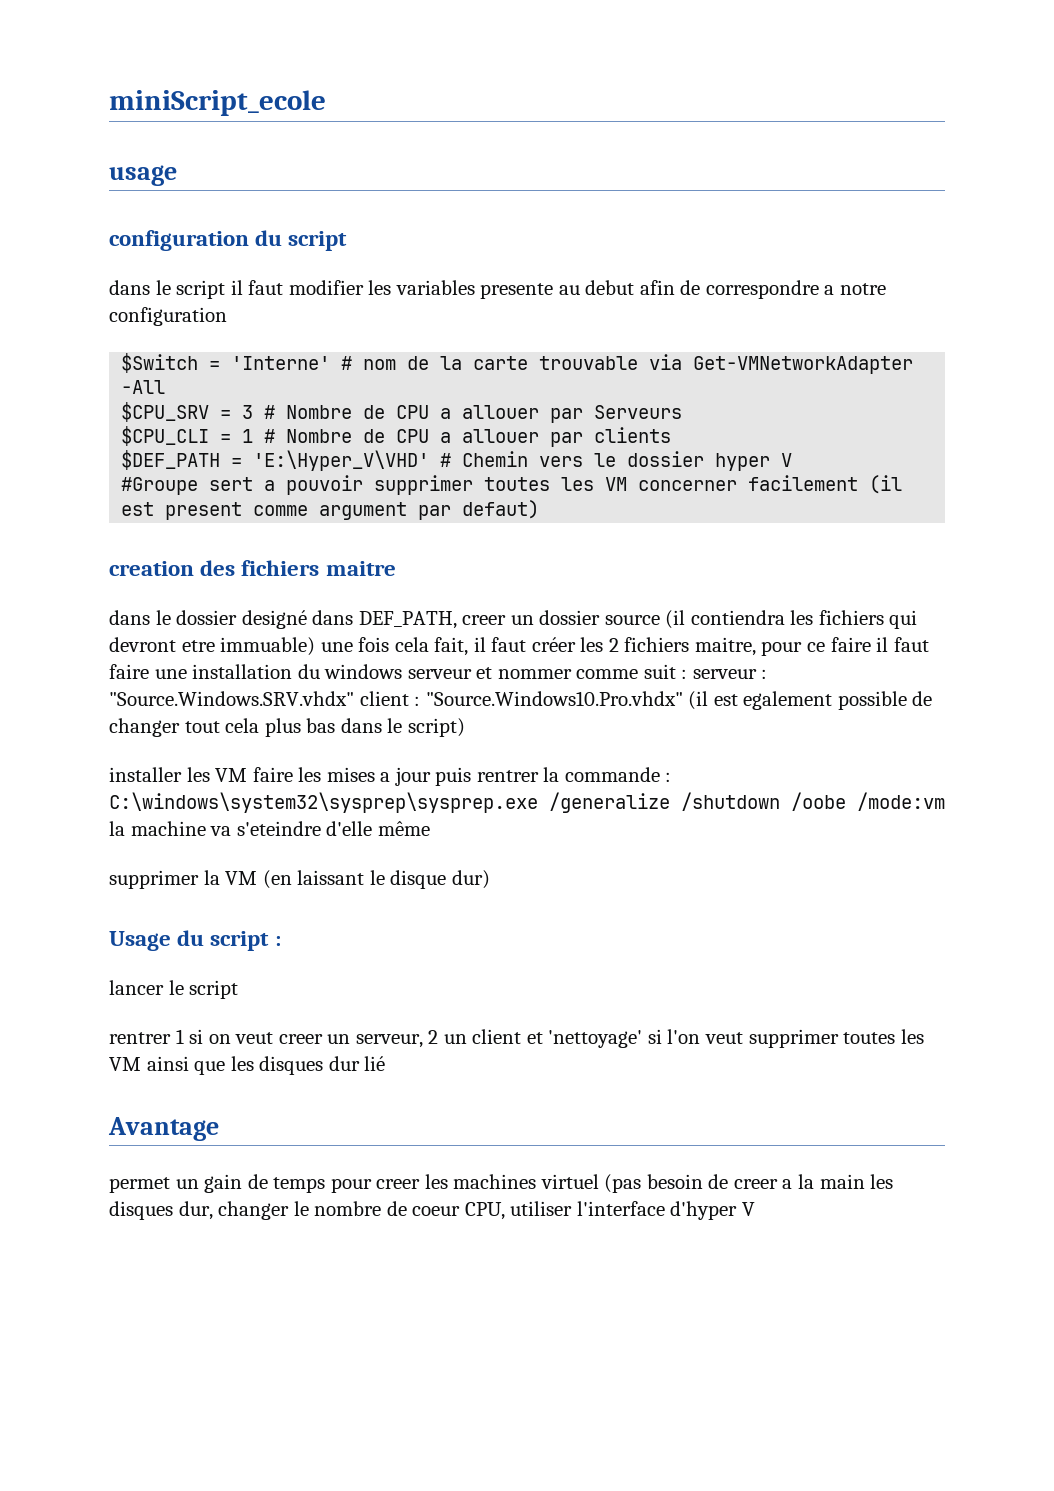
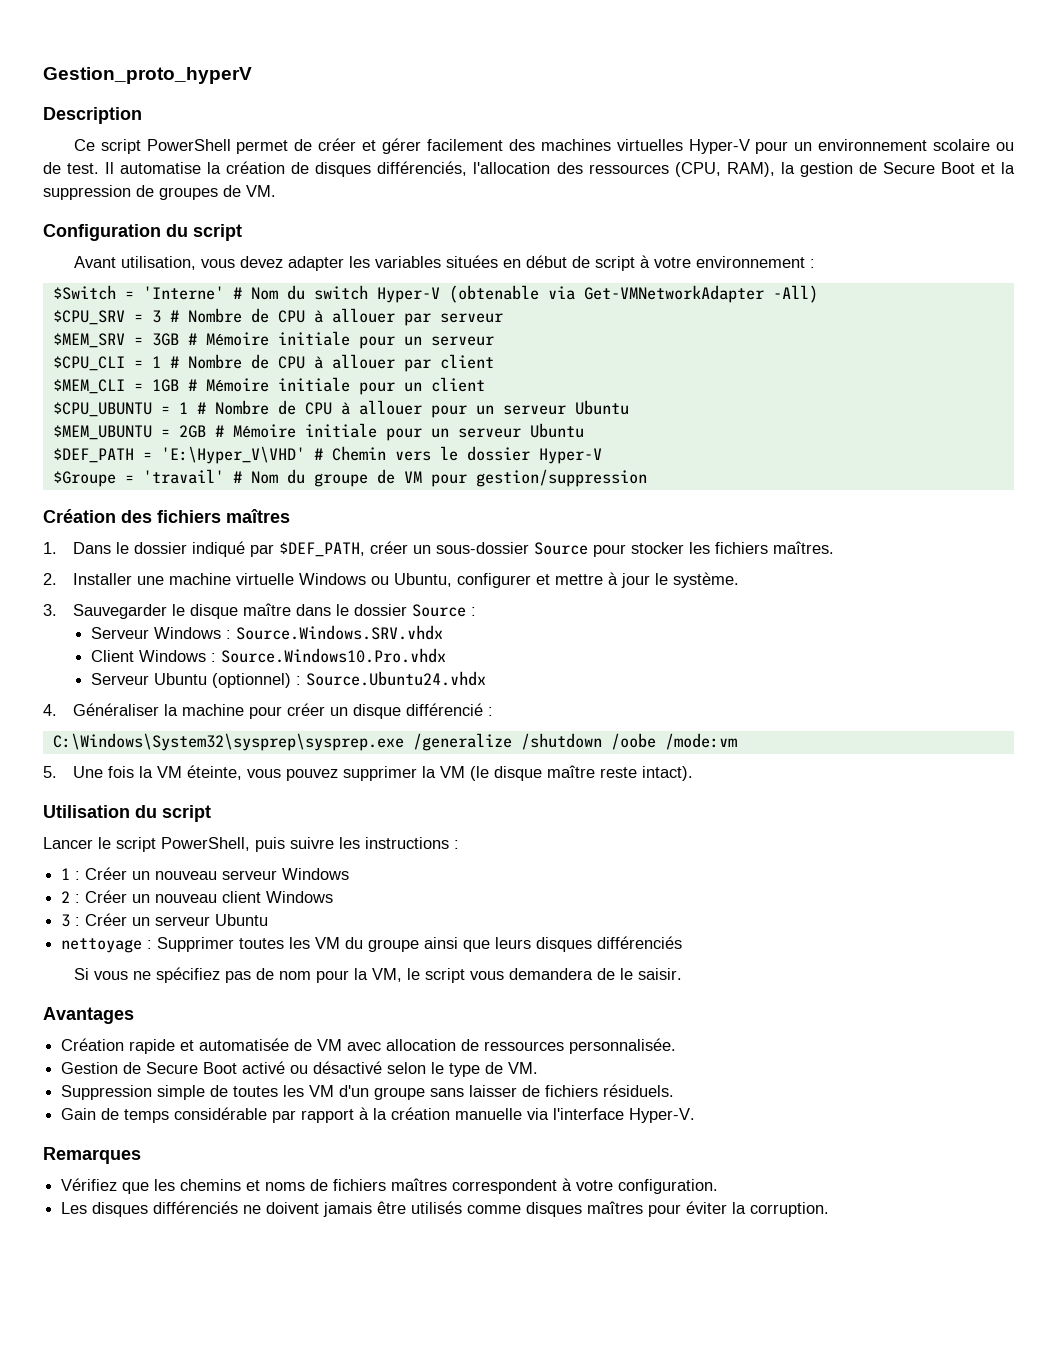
[109,90,326,116] [109,165,177,186] [109,230,348,251] [109,280,887,299] [109,307,227,326] miniScript_ecole // usage // configuration du script // dans le script il faut modifier les variables presente au debut afin de correspondre a notre configuration -> [43,67,252,84] [43,107,142,124] [73,138,1015,154] [43,161,1015,177] [43,185,276,200] [43,224,242,241] [73,255,815,271] Gestion_proto_hyperV // Description // Ce script PowerShell permet de créer et gérer facilement des machines virtuelles Hyper-V pour un environnement scolaire ou de test. Il automatise la création de disques différenciés, l'allocation des ressources (CPU, RAM), la gestion de Secure Boot et la suppression de groupes de VM. // Configuration du script // Avant utilisation, vous devez adapter les variables situées en début de script à votre environnement :
[363,356,639,370] nom de la carte trouvable -> [250,285,539,303] Nom du switch Hyper-V (obtenable
[121,380,166,394] -All -> [772,285,818,303] -All)
[440,405,683,423] a allouer par Serveurs -> [313,308,503,326] [52,331,494,349] à allouer par serveur // $MEM_SRV = 3GB # Mémoire initiale pour un serveur
[440,427,672,447] a allouer par clients -> [313,354,494,372] [52,377,485,395] [52,400,629,418] [52,423,584,441] à allouer par client // $MEM_CLI = 1GB # Mémoire initiale pour un client // $CPU_UBUNTU = 1 # Nombre de CPU à allouer pour un serveur Ubuntu // $MEM_UBUNTU = 2GB # Mémoire initiale pour un serveur Ubuntu
[715,453,793,471] [121,475,903,495] [121,500,540,520] [109,560,396,576] [109,610,918,629] [109,637,929,656] [109,664,768,679] [109,691,933,710] [109,718,465,737] [109,767,672,786] [109,792,945,813] [109,821,430,836] [109,870,490,889] [109,930,281,951] [109,980,239,999] [109,1029,924,1048] [109,1056,386,1075] [108,1117,219,1141] [109,1174,894,1193] [109,1201,755,1220] hyper V // #Groupe sert a pouvoir supprimer toutes les VM concerner facilement (il est present comme argument par defaut) // creation des fichiers maitre // dans le dossier designé dans DEF_PATH, creer un dossier source (il contiendra les fichiers qui devront etre immuable) une fois cela fait, il faut créer les 2 fichiers maitre, pour ce faire il faut faire une installation du windows serveur et nommer comme suit : serveur : "Source.Windows.SRV.vhdx" client : "Source.Windows10.Pro.vhdx" (il est egalement possible de changer tout cela plus bas dans le script) // installer les VM faire les mises a jour puis rentrer la commande : C:\windows\system32\sysprep\sysprep.exe /generalize /shutdown /oobe /mode:vm la machine va s'eteindre d'elle même // supprimer la VM (en laissant le disque dur) // Usage du script : // lancer le script // rentrer 1 si on veut creer un serveur, 2 un client et 'nettoyage' si l'on veut supprimer toutes les VM ainsi que les disques dur lié // Avantage // permet un gain de temps pour creer les machines virtuel (pas besoin de creer a la main les disques dur, changer le nombre de coeur CPU, utiliser l'interface d'hyper V -> [538,448,602,464] [52,469,647,487] [43,509,290,523] [43,541,834,557] [43,572,739,588] [43,603,476,619] [90,625,443,640] [90,648,446,663] [90,671,486,688] [43,703,493,719] [52,733,737,751] [43,765,693,781] [43,805,211,822] [43,837,459,852] [61,867,350,880] [61,890,334,903] [61,913,269,927] [61,936,683,953] [73,967,682,983] [43,1007,134,1024] [61,1038,677,1054] [61,1061,539,1077] [61,1084,675,1100] [61,1107,696,1123] [43,1147,141,1164] [61,1178,719,1194] [61,1201,830,1217] Hyper-V // $Groupe = 'travail' # Nom du groupe de VM pour gestion/suppression // Création des fichiers maîtres // 1. Dans le dossier indiqué par $DEF_PATH, créer un sous-dossier Source pour stocker les fichiers maîtres. // 2. Installer une machine virtuelle Windows ou Ubuntu, configurer et mettre à jour le système. // 3. Sauvegarder le disque maître dans le dossier Source : // Serveur Windows : Source.Windows.SRV.vhdx // Client Windows : Source.Windows10.Pro.vhdx // Serveur Ubuntu (optionnel) : Source.Ubuntu24.vhdx // 4. Généraliser la machine pour créer un disque différencié : // C:\Windows\System32\sysprep\sysprep.exe /generalize /shutdown /oobe /mode:vm // 5. Une fois la VM éteinte, vous pouvez supprimer la VM (le disque maître reste intact). // Utilisation du script // Lancer le script PowerShell, puis suivre les instructions : // 1 : Créer un nouveau serveur Windows // 2 : Créer un nouveau client Windows // 3 : Créer un serveur Ubuntu // nettoyage : Supprimer toutes les VM du groupe ainsi que leurs disques différenciés // Si vous ne spécifiez pas de nom pour la VM, le script vous demandera de le saisir. // Avantages // Création rapide et automatisée de VM avec allocation de ressources personnalisée. // Gestion de Secure Boot activé ou désactivé selon le type de VM. // Suppression simple de toutes les VM d'un groupe sans laisser de fichiers résiduels. // Gain de temps considérable par rapport à la création manuelle via l'interface Hyper-V. // Remarques // Vérifiez que les chemins et noms de fichiers maîtres correspondent à votre configuration. // Les disques différenciés ne doivent jamais être utilisés comme disques maîtres pour éviter la corruption.

